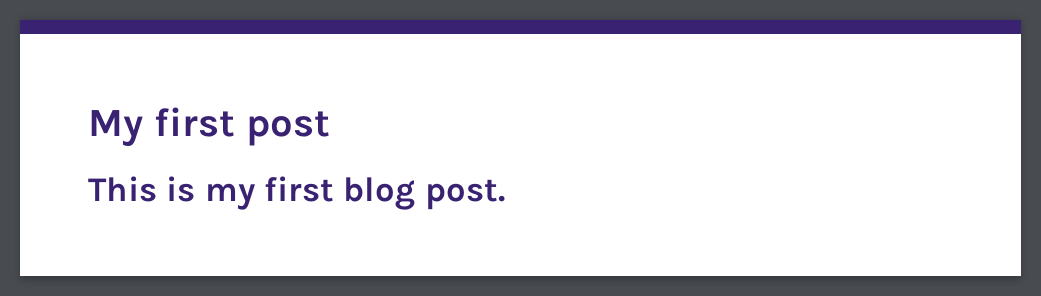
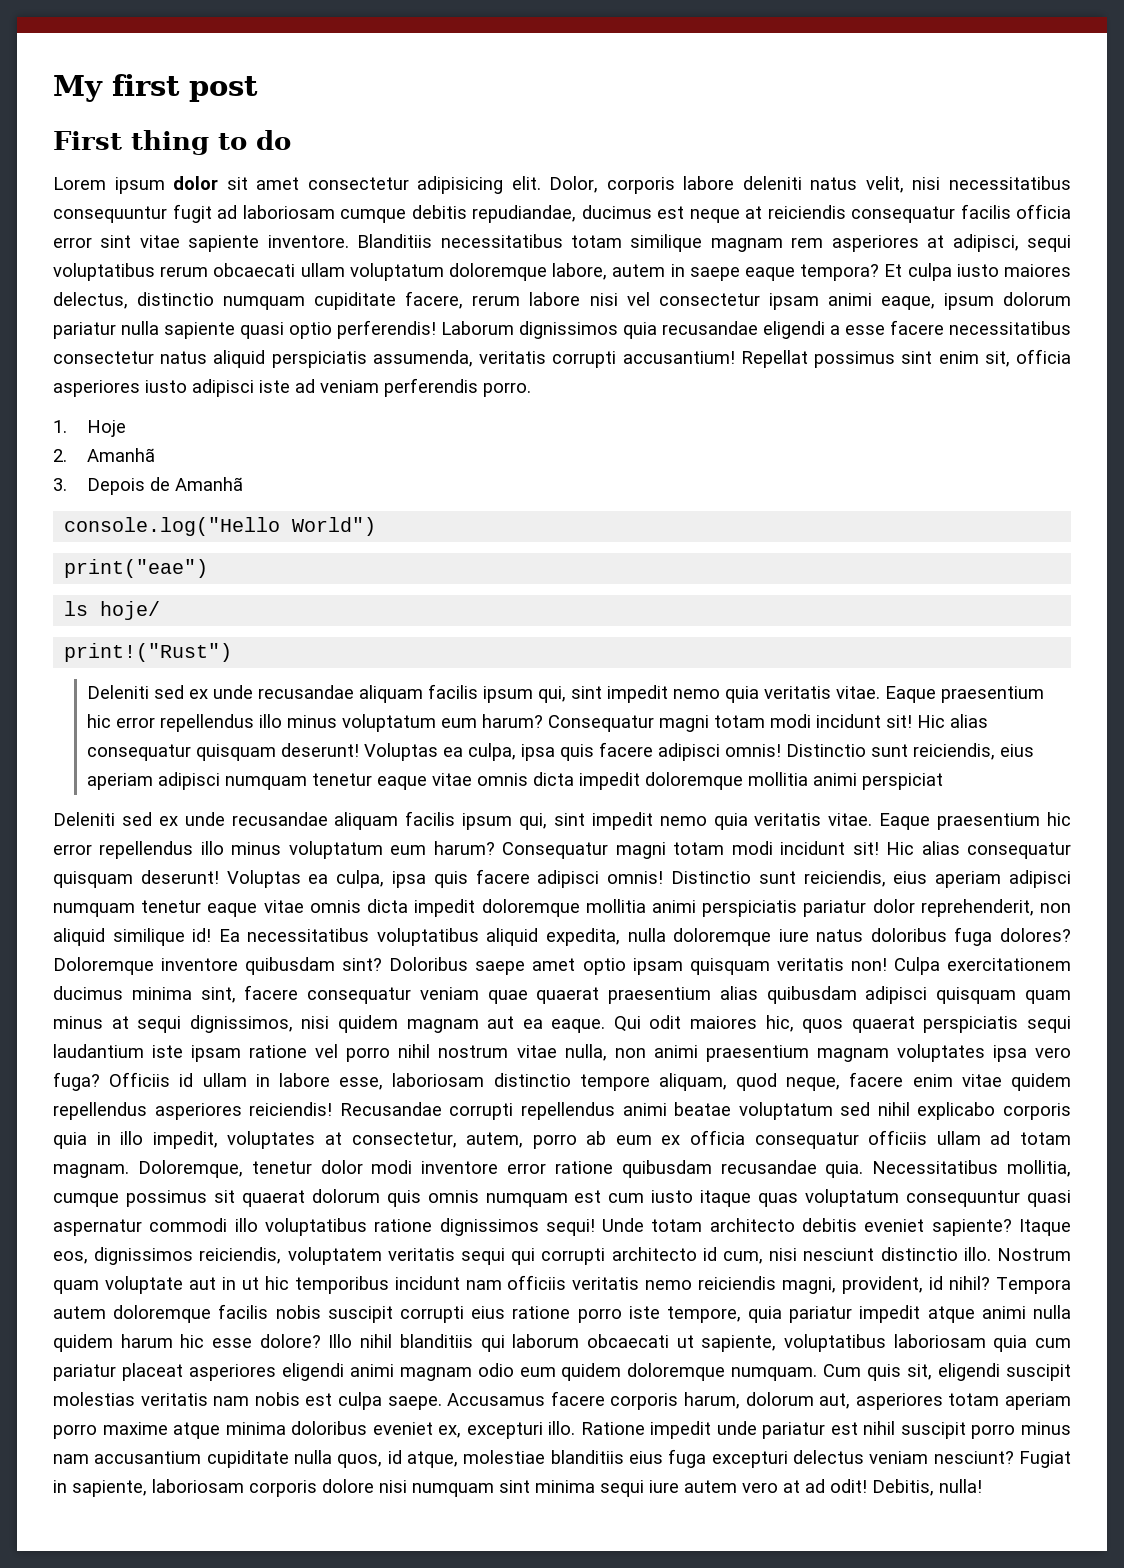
[88,176,505,210] This is my first blog post. -> [53,130,291,155] [53,176,1071,194] [53,204,1071,223] [53,234,1071,252] [53,263,1072,281] [53,291,1071,310] [53,320,1071,339] [53,349,1072,368] [53,378,531,397] [53,420,126,437] [53,448,155,462] [53,477,243,495] [64,517,377,536] [64,559,209,578] [64,601,161,620] [64,643,233,662] [86,684,1044,703] [86,714,988,732] [86,742,1034,761] [86,772,943,790] [53,811,1071,830] [53,841,1072,859] [53,869,1071,888] [53,899,1071,917] [53,927,1071,946] [53,957,1072,975] [53,985,1071,1004] [53,1015,1072,1033] [53,1044,1071,1062] [53,1072,1071,1091] [53,1102,1071,1120] [53,1130,1072,1149] [53,1160,1071,1178] [53,1189,1071,1207] [53,1218,1071,1236] [53,1247,1072,1265] [53,1275,1072,1294] [53,1304,1071,1323] [53,1334,1071,1352] [53,1363,1071,1381] [53,1391,1072,1410] [53,1421,1071,1439] [53,1449,1071,1468] [53,1479,982,1497] First thing to do // Lorem ipsum dolor sit amet consectetur adipisicing elit. Dolor, corporis labore deleniti natus velit, nisi necessitatibus consequuntur fugit ad laboriosam cumque debitis repudiandae, ducimus est neque at reiciendis consequatur facilis officia error sint vitae sapiente inventore. Blanditiis necessitatibus totam similique magnam rem asperiores at adipisci, sequi voluptatibus rerum obcaecati ullam voluptatum doloremque labore, autem in saepe eaque tempora? Et culpa iusto maiores delectus, distinctio numquam cupiditate facere, rerum labore nisi vel consectetur ipsam animi eaque, ipsum dolorum pariatur nulla sapiente quasi optio perferendis! Laborum dignissimos quia recusandae eligendi a esse facere necessitatibus consectetur natus aliquid perspiciatis assumenda, veritatis corrupti accusantium! Repellat possimus sint enim sit, officia asperiores iusto adipisci iste ad veniam perferendis porro. // 1. Hoje // 2. Amanhã // 3. Depois de Amanhã // console.log("Hello World") // print("eae") // ls hoje/ // print!("Rust") // Deleniti sed ex unde recusandae aliquam facilis ipsum qui, sint impedit nemo quia veritatis vitae. Eaque praesentium hic error repellendus illo minus voluptatum eum harum? Consequatur magni totam modi incidunt sit! Hic alias consequatur quisquam deserunt! Voluptas ea culpa, ipsa quis facere adipisci omnis! Distinctio sunt reiciendis, eius aperiam adipisci numquam tenetur eaque vitae omnis dicta impedit doloremque mollitia animi perspiciat // Deleniti sed ex unde recusandae aliquam facilis ipsum qui, sint impedit nemo quia veritatis vitae. Eaque praesentium hic error repellendus illo minus voluptatum eum harum? Consequatur magni totam modi incidunt sit! Hic alias consequatur quisquam deserunt! Voluptas ea culpa, ipsa quis facere adipisci omnis! Distinctio sunt reiciendis, eius aperiam adipisci numquam tenetur eaque vitae omnis dicta impedit doloremque mollitia animi perspiciatis pariatur dolor reprehenderit, non aliquid similique id! Ea necessitatibus voluptatibus aliquid expedita, nulla doloremque iure natus doloribus fuga dolores? Doloremque inventore quibusdam sint? Doloribus saepe amet optio ipsam quisquam veritatis non! Culpa exercitationem ducimus minima sint, facere consequatur veniam quae quaerat praesentium alias quibusdam adipisci quisquam quam minus at sequi dignissimos, nisi quidem magnam aut ea eaque. Qui odit maiores hic, quos quaerat perspiciatis sequi laudantium iste ipsam ratione vel porro nihil nostrum vitae nulla, non animi praesentium magnam voluptates ipsa vero fuga? Officiis id ullam in labore esse, laboriosam distinctio tempore aliquam, quod neque, facere enim vitae quidem repellendus asperiores reiciendis! Recusandae corrupti repellendus animi beatae voluptatum sed nihil explicabo corporis quia in illo impedit, voluptates at consectetur, autem, porro ab eum ex officia consequatur officiis ullam ad totam magnam. Doloremque, tenetur dolor modi inventore error ratione quibusdam recusandae quia. Necessitatibus mollitia, cumque possimus sit quaerat dolorum quis omnis numquam est cum iusto itaque quas voluptatum consequuntur quasi aspernatur commodi illo voluptatibus ratione dignissimos sequi! Unde totam architecto debitis eveniet sapiente? Itaque eos, dignissimos reiciendis, voluptatem veritatis sequi qui corrupti architecto id cum, nisi nesciunt distinctio illo. Nostrum quam voluptate aut in ut hic temporibus incidunt nam officiis veritatis nemo reiciendis magni, provident, id nihil? Tempora autem doloremque facilis nobis suscipit corrupti eius ratione porro iste tempore, quia pariatur impedit atque animi nulla quidem harum hic esse dolore? Illo nihil blanditiis qui laborum obcaecati ut sapiente, voluptatibus laboriosam quia cum pariatur placeat asperiores eligendi animi magnam odio eum quidem doloremque numquam. Cum quis sit, eligendi suscipit molestias veritatis nam nobis est culpa saepe. Accusamus facere corporis harum, dolorum aut, asperiores totam aperiam porro maxime atque minima doloribus eveniet ex, excepturi illo. Ratione impedit unde pariatur est nihil suscipit porro minus nam accusantium cupiditate nulla quos, id atque, molestiae blanditiis eius fuga excepturi delectus veniam nesciunt? Fugiat in sapiente, laboriosam corporis dolore nisi numquam sint minima sequi iure autem vero at ad odit! Debitis, nulla!

